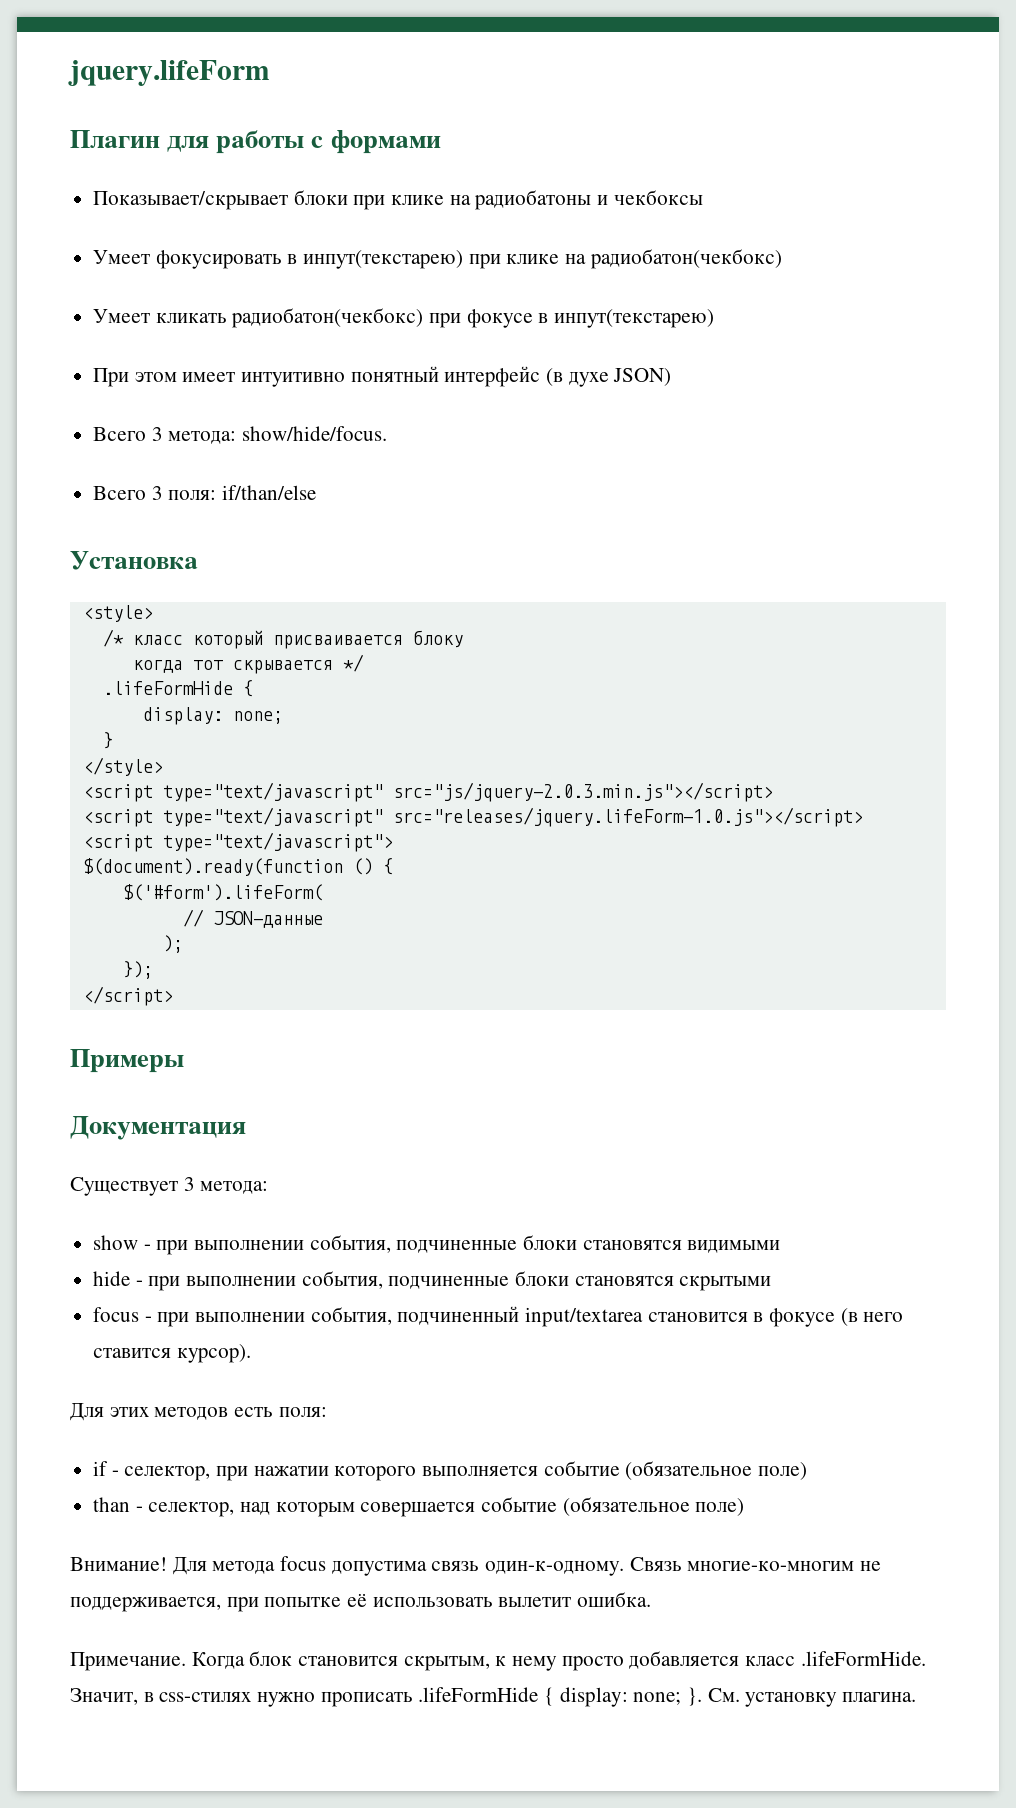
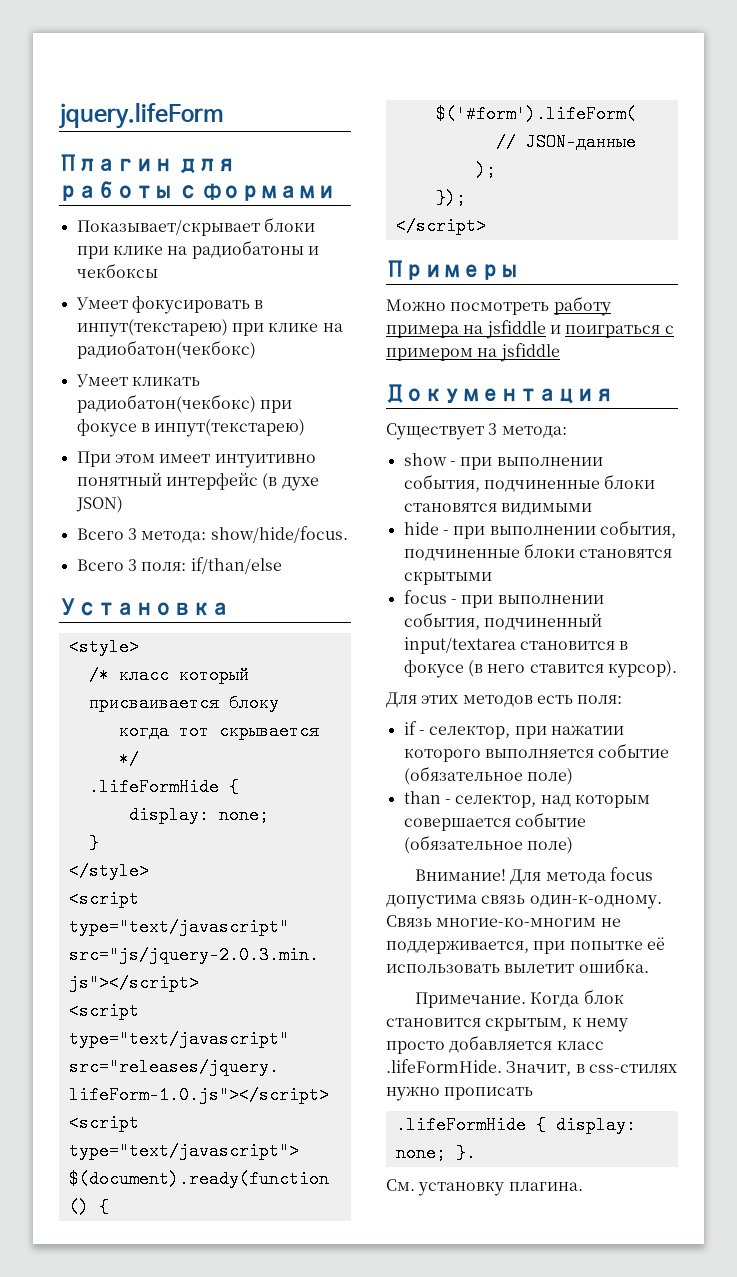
(184, 1061) none -> [386,296,611,316] [386,320,674,339] [386,343,560,362] // Можно посмотреть работу примера на jsfiddle и поиграться с примером на jsfiddle
(413, 1699) none -> (534, 1093) //
(703, 1696) none -> (476, 1153) //

